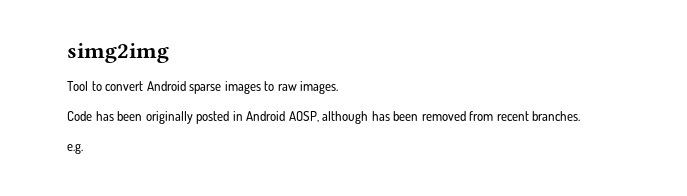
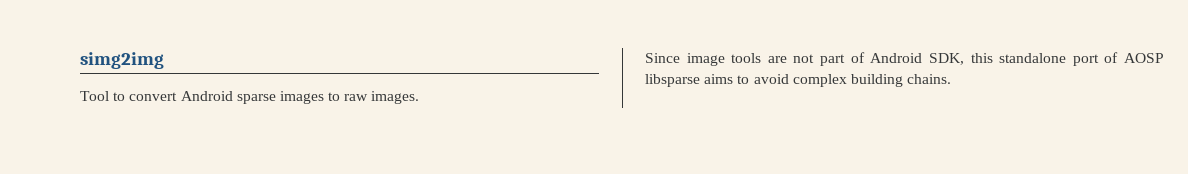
[67,111,581,124] [67,143,83,154] Code has been originally posted in Android AOSP, although has been removed from recent branches. // e.g. -> [645,52,1164,66] [645,74,952,87] Since image tools are not part of Android SDK, this standalone port of AOSP libsparse aims to avoid complex building chains.

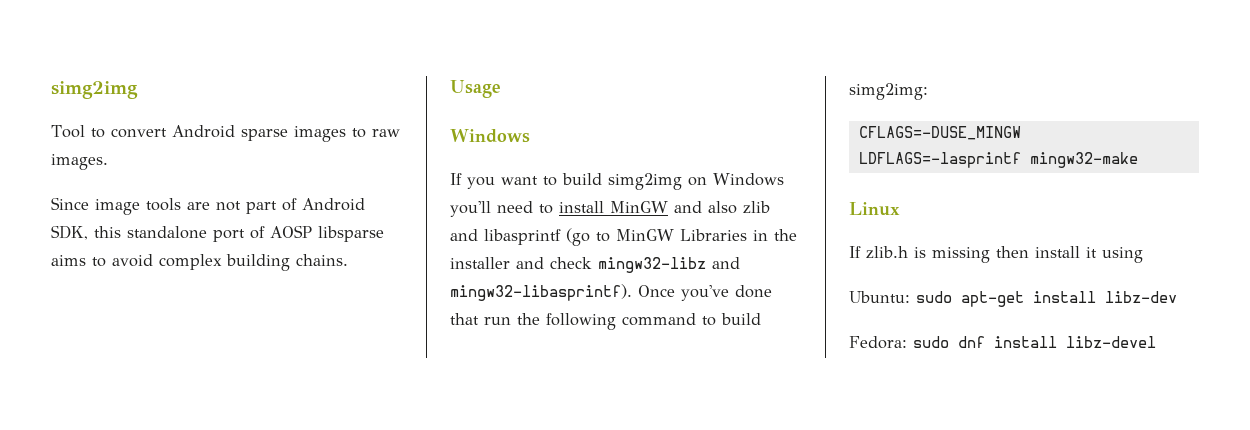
(952, 79) none -> [450,80,501,98] [450,129,530,143] [450,173,784,190] [450,201,770,217] [450,228,797,246] [450,257,740,273] [450,284,772,301] [450,313,761,330] [849,83,928,100] [858,126,1021,140] [858,152,1138,168] [849,202,900,216] [849,246,1143,263] [849,291,1177,307] [849,336,1156,349] // Usage // Windows // If you want to build simg2img on Windows you'll need to install MinGW and also zlib and libasprintf (go to MinGW Libraries in the installer and check mingw32-libz and mingw32-libasprintf). Once you've done that run the following command to build simg2img: // CFLAGS=-DUSE_MINGW LDFLAGS=-lasprintf mingw32-make // Linux // If zlib.h is missing then install it using // Ubuntu: sudo apt-get install libz-dev // Fedora: sudo dnf install libz-devel

